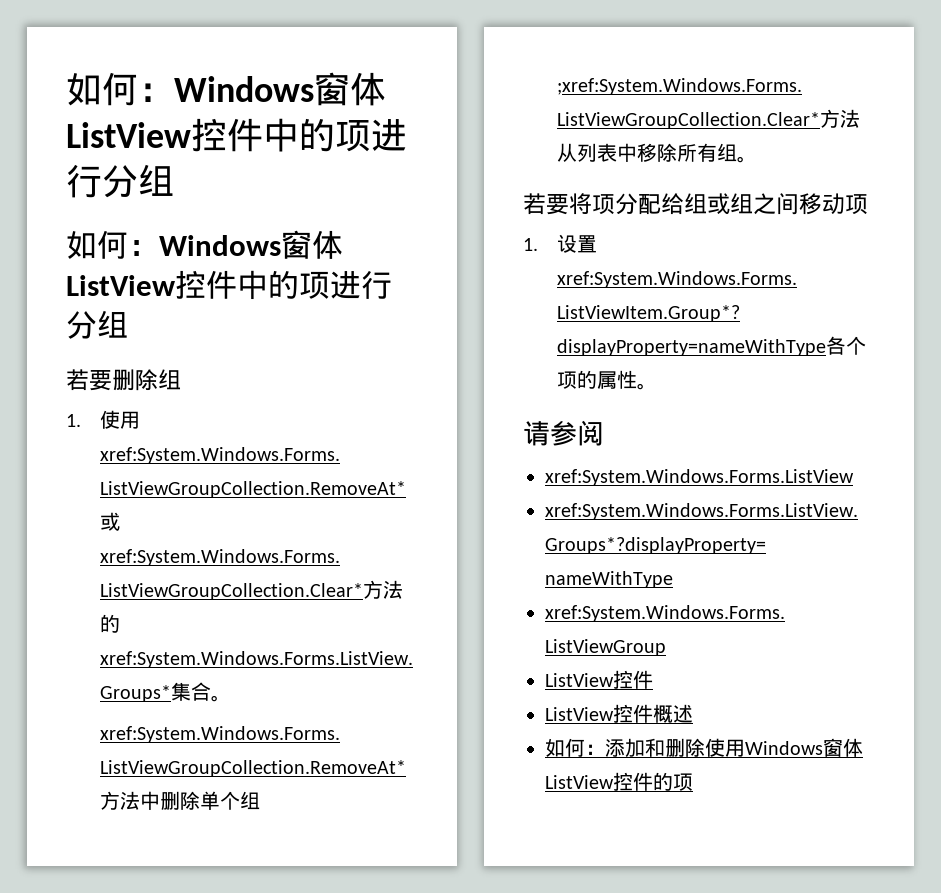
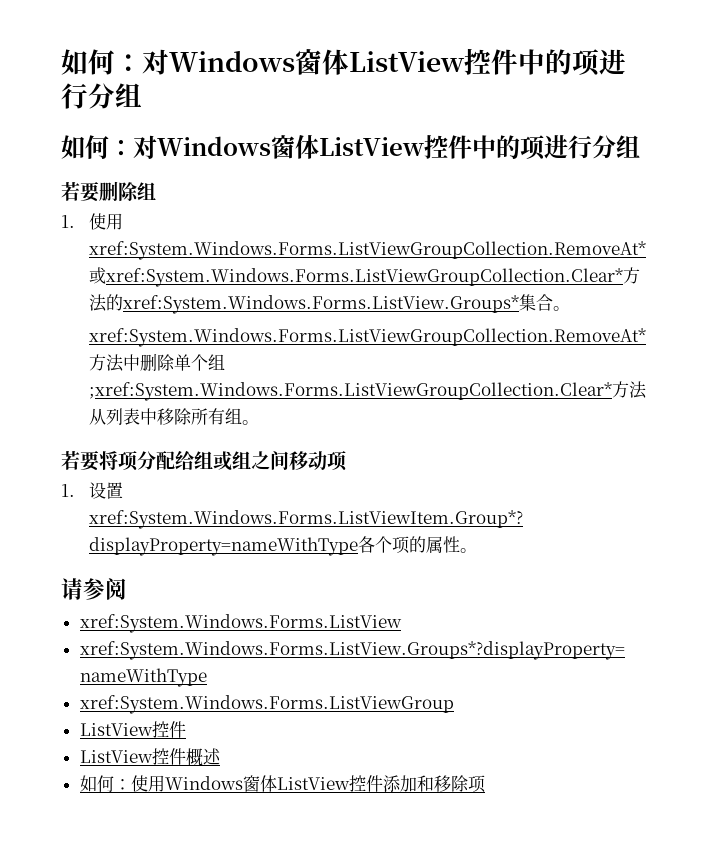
[66,72,174,106] 如何： -> [61,49,169,75] 如何：对
(159, 248) none -> [133,135,157,159] 对
[605,738,705,758] 添加和删除 -> (131, 784) none
[653,772,673,791] 的 -> [382,775,469,792] 添加和移除

